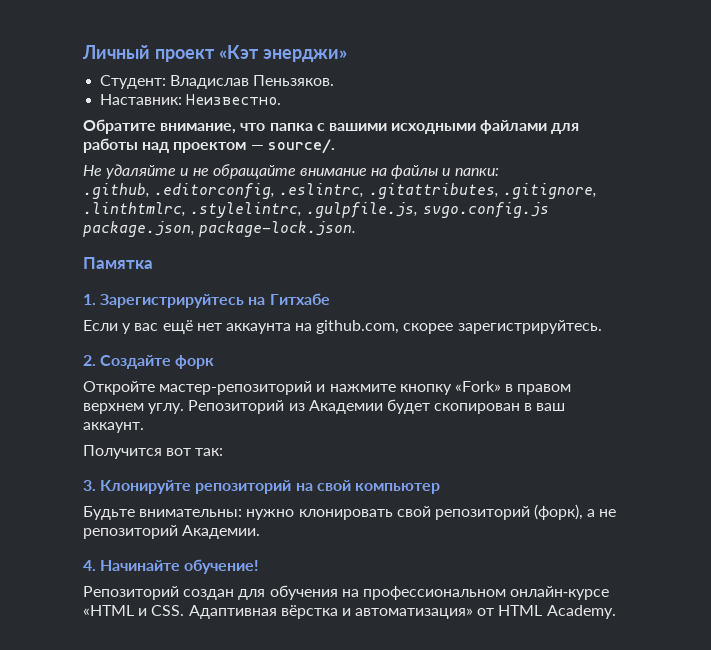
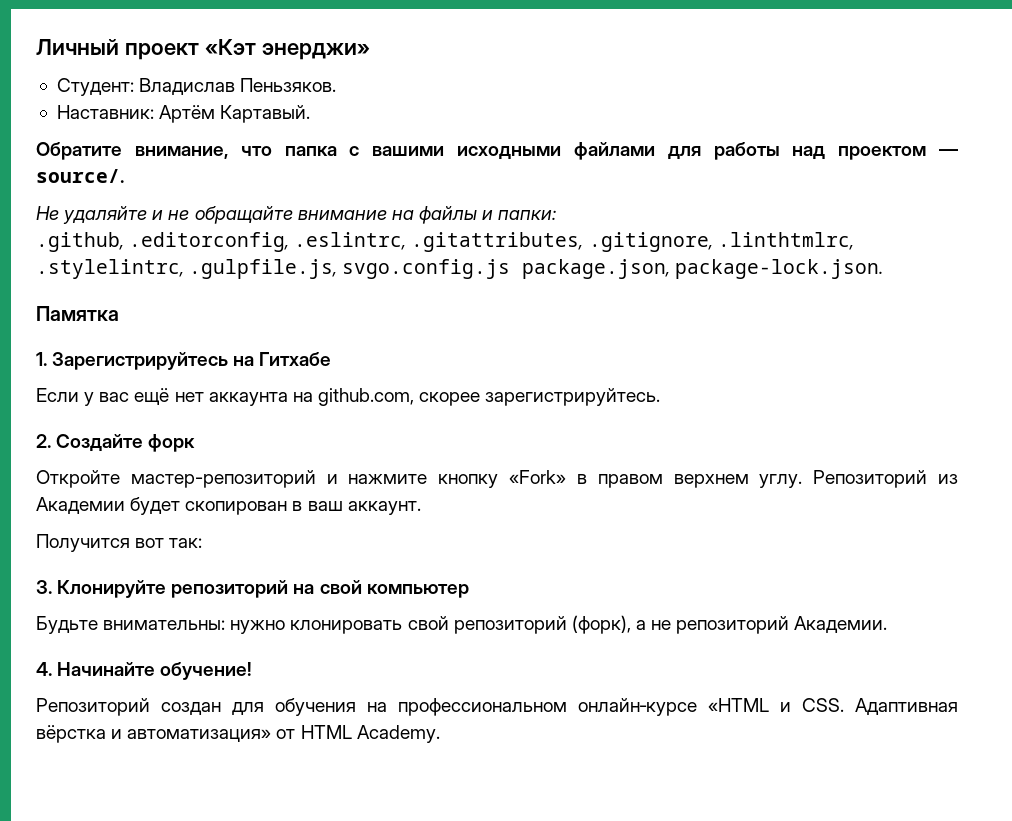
[186,94,282,105] Неизвестно. -> [159,105,311,123] Артём Картавый.

